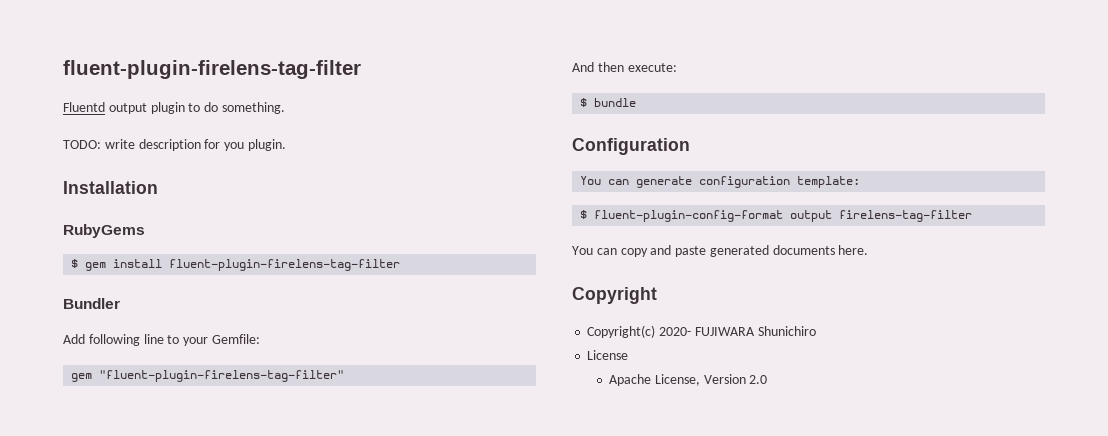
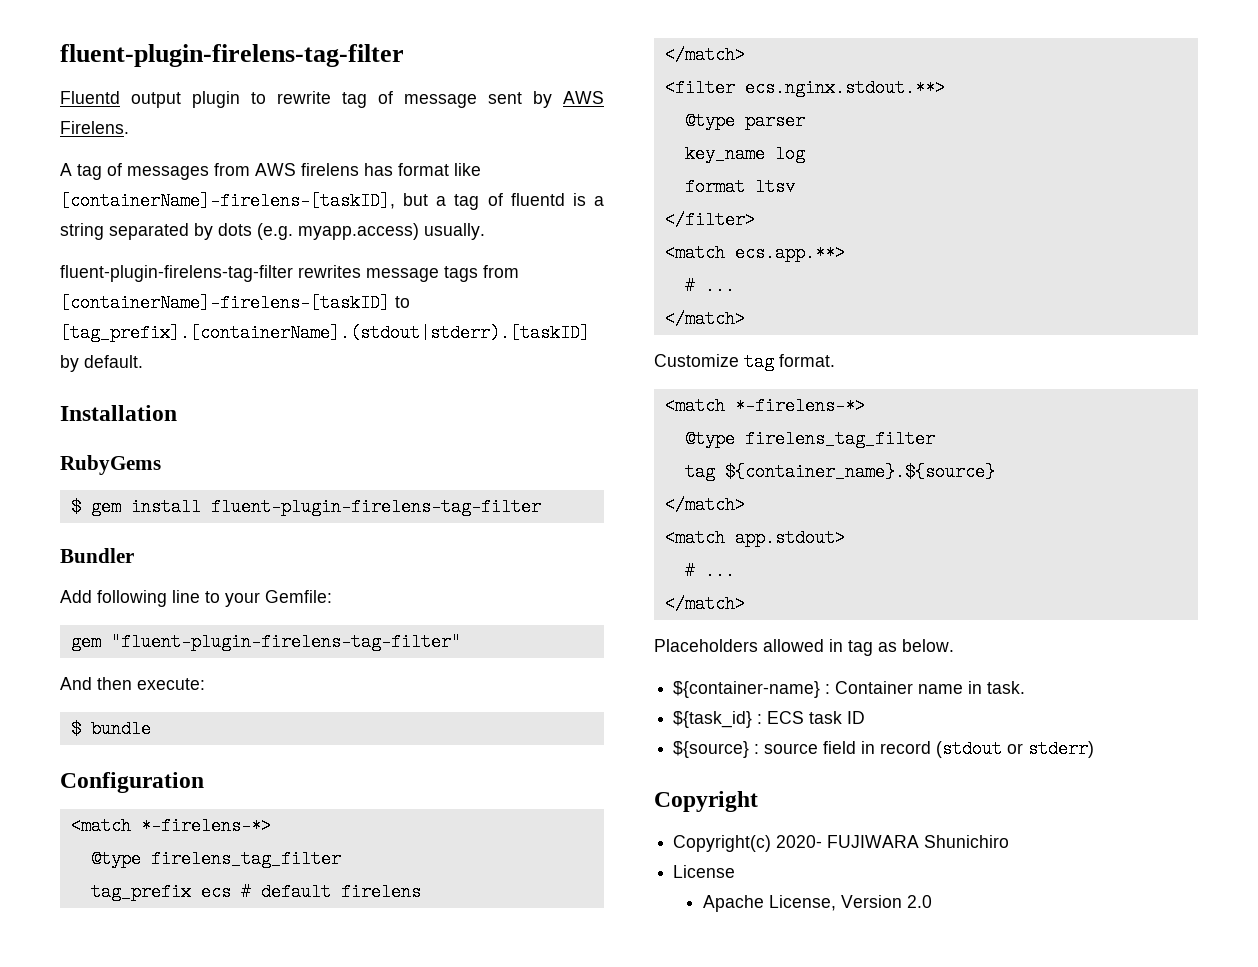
[204,102,285,114] [63,139,286,151] do something. // TODO: write description for you plugin. -> [277,91,604,108] [60,121,129,134] [60,163,481,180] [60,192,605,210] [60,223,485,240] [60,265,519,282] [60,294,410,312] [60,324,590,342] [60,355,143,372] rewrite tag of message sent by AWS Firelens. // A tag of messages from AWS firelens has format like [containerName]-firelens-[taskID], but a tag of fluentd is a string separated by dots (e.g. myapp.access) usually. // fluent-plugin-firelens-tag-filter rewrites message tags from [containerName]-firelens-[taskID] to [tag_prefix].[containerName].(stdout|stderr).[taskID] by default.
[580,176,861,188] [580,210,973,222] [572,245,869,257] You can generate configuration template: // $ fluent-plugin-config-format output firelens-tag-filter // You can copy and paste generated documents here. -> [70,817,271,835] [90,850,341,868] [90,883,421,901] [664,46,745,64] [664,79,945,97] [684,112,805,130] [684,145,805,163] [684,178,795,196] [664,211,755,229] [664,244,845,262] [684,277,735,295] [664,310,745,328] [654,353,835,371] [664,397,865,415] [684,430,935,448] [684,463,995,481] [664,496,745,514] [664,529,845,547] [684,562,735,580] [664,595,745,613] [654,639,954,656] [673,681,1026,698] [673,711,866,728] [673,740,1095,758] <match *-firelens-*> // @type firelens_tag_filter // tag_prefix ecs # default firelens // </match> // <filter ecs.nginx.stdout.**> // @type parser // key_name log // format ltsv // </filter> // <match ecs.app.**> // # ... // </match> // Customize tag format. // <match *-firelens-*> // @type firelens_tag_filter // tag ${container_name}.${source} // </match> // <match app.stdout> // # ... // </match> // Placeholders allowed in tag as below. // ${container-name} : Container name in task. // ${task_id} : ECS task ID // ${source} : source field in record (stdout or stderr)

